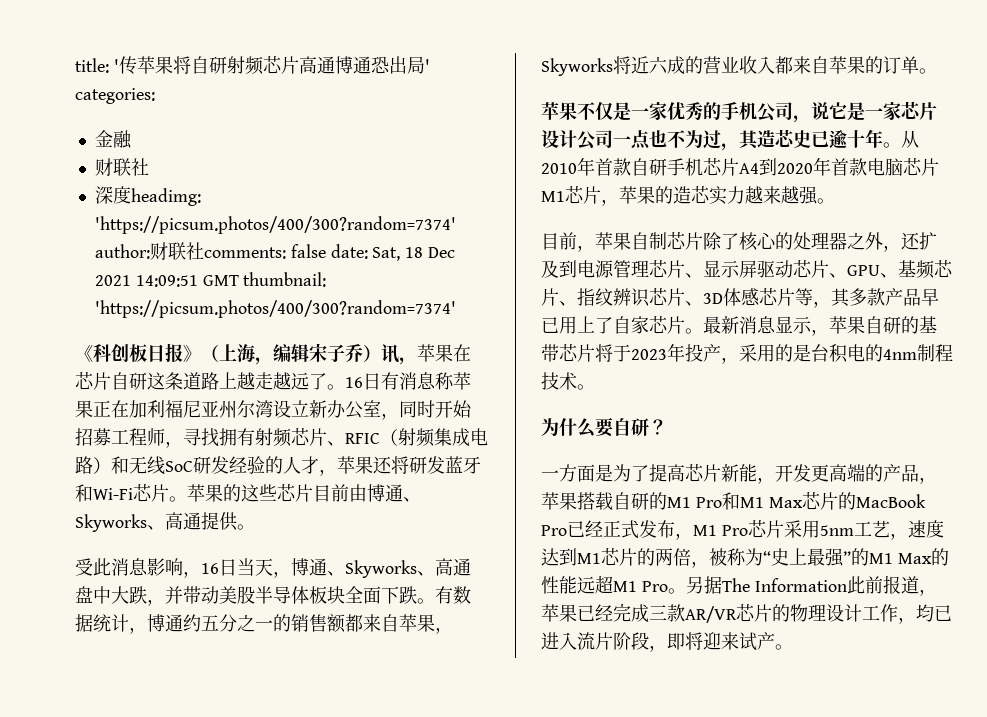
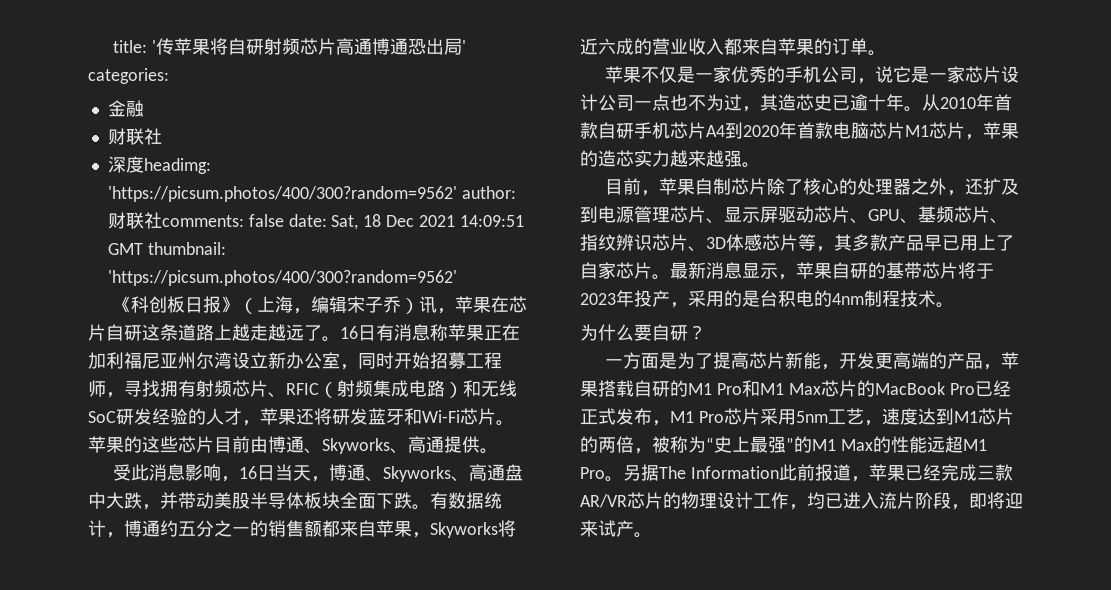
[94,216,456,234] 'https://picsum.photos/400/300?random=7374' -> [107,186,457,202] 'https://picsum.photos/400/300?random=9562'
[94,300,456,318] 'https://picsum.photos/400/300?random=7374' -> [107,270,457,286] 'https://picsum.photos/400/300?random=9562'

